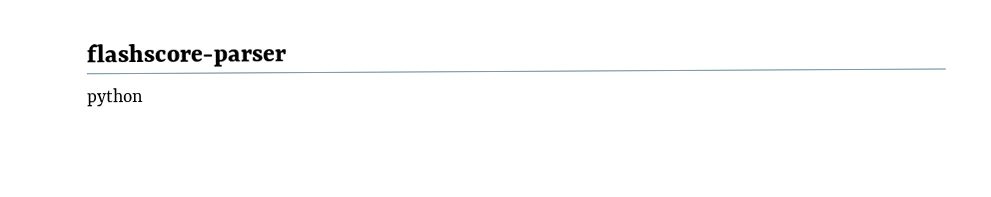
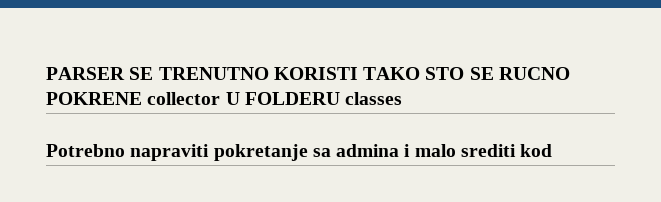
[86,43,287,68] [86,87,144,107] flashscore-parser // python -> [46,67,570,80] [46,92,403,105] [46,144,553,161] PARSER SE TRENUTNO KORISTI TAKO STO SE RUCNO POKRENE collector U FOLDERU classes // Potrebno napraviti pokretanje sa admina i malo srediti kod

